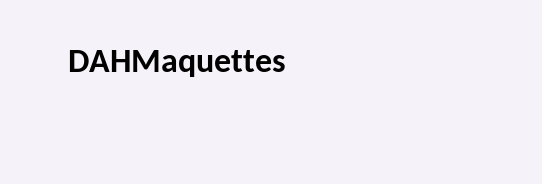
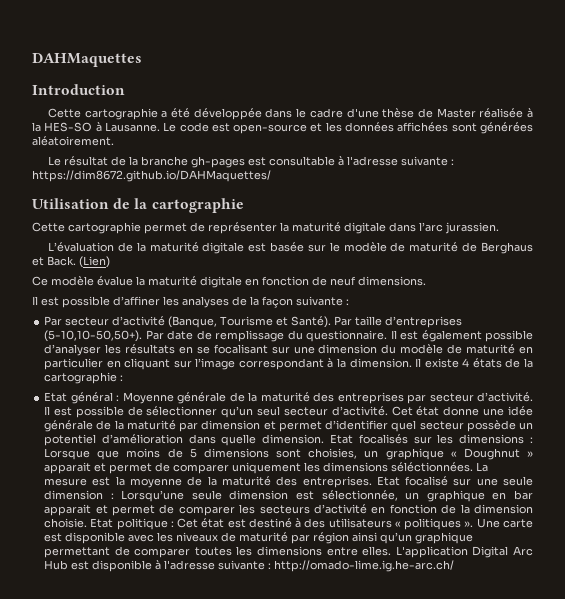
(286, 63) none -> [32,84,125,95] [47,108,533,120] [32,122,534,134] [32,136,114,146] [47,156,454,168] [32,170,271,182] [32,198,244,213] [32,222,499,234] [47,242,534,254] [32,256,110,268] [32,276,426,288] [32,296,349,308] [44,316,463,328] [44,330,533,342] [44,344,533,356] [44,358,533,370] [44,372,124,384] [44,392,533,404] [44,406,534,418] [44,420,533,432] [44,434,534,446] [44,448,533,460] [44,462,489,474] [44,476,534,488] [44,490,533,502] [44,504,533,516] [44,518,533,530] [44,532,474,544] [44,546,533,558] [44,560,455,572] // Introduction // Cette cartographie a été développée dans le cadre d'une thèse de Master réalisée à la HES-SO à Lausanne. Le code est open-source et les données affichées sont générées aléatoirement. // Le résultat de la branche gh-pages est consultable à l'adresse suivante : https://dim8672.github.io/DAHMaquettes/ // Utilisation de la cartographie // Cette cartographie permet de représenter la maturité digitale dans l’arc jurassien. // L’évaluation de la maturité digitale est basée sur le modèle de maturité de Berghaus et Back. (Lien) // Ce modèle évalue la maturité digitale en fonction de neuf dimensions. // Il est possible d’affiner les analyses de la façon suivante : // Par secteur d’activité (Banque, Tourisme et Santé). Par taille d’entreprises (5-10,10-50,50+). Par date de remplissage du questionnaire. Il est également possible d’analyser les résultats en se focalisant sur une dimension du modèle de maturité en particulier en cliquant sur l’image correspondant à la dimension. Il existe 4 états de la cartographie : // Etat général : Moyenne générale de la maturité des entreprises par secteur d’activité. Il est possible de sélectionner qu’un seul secteur d’activité. Cet état donne une idée générale de la maturité par dimension et permet d’identifier quel secteur possède un potentiel d’amélioration dans quelle dimension. Etat focalisés sur les dimensions : Lorsque que moins de 5 dimensions sont choisies, un graphique « Doughnut » apparait et permet de comparer uniquement les dimensions séléctionnées. La mesure est la moyenne de la maturité des entreprises. Etat focalisé sur une seule dimension : Lorsqu’une seule dimension est sélectionnée, un graphique en bar apparait et permet de comparer les secteurs d’activité en fonction de la dimension choisie. Etat politique : Cet état est destiné à des utilisateurs « politiques ». Une carte est disponible avec les niveaux de maturité par région ainsi qu’un graphique permettant de comparer toutes les dimensions entre elles. L'application Digital Arc Hub est disponible à l'adresse suivante : http://omado-lime.ig.he-arc.ch/

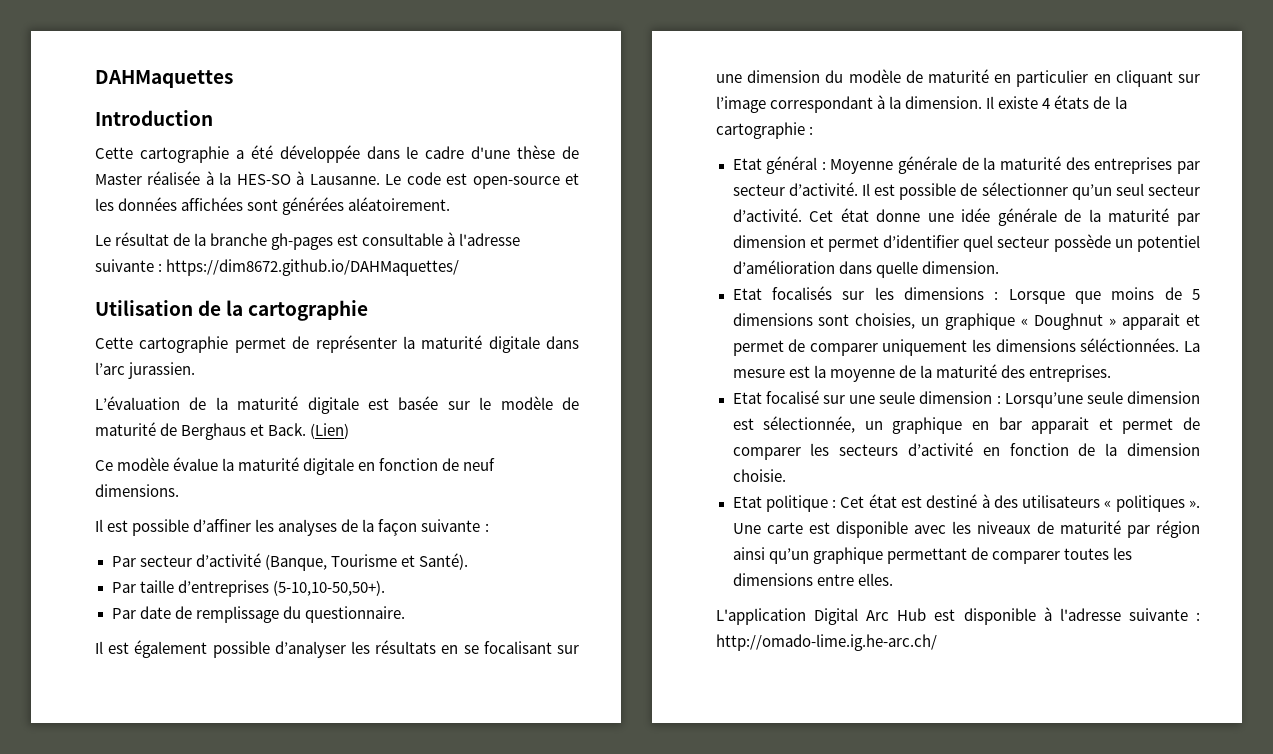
(332, 322) none -> (468, 561) //
(143, 336) none -> (385, 588) //
(388, 336) none -> (405, 614) //
(325, 439) none -> (999, 267) //
(372, 482) none -> (1111, 373) //
(88, 523) none -> (786, 475) //
(392, 551) none -> (893, 579) //

